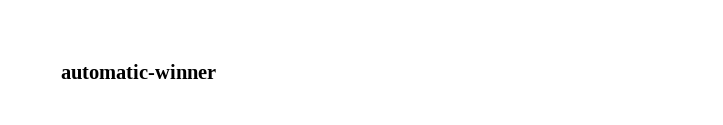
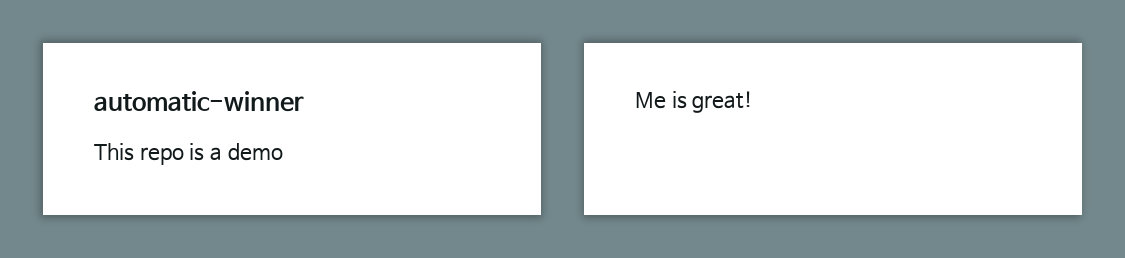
(216, 71) none -> [94,143,283,165] [635,91,754,113] // This repo is a demo // Me is great!

